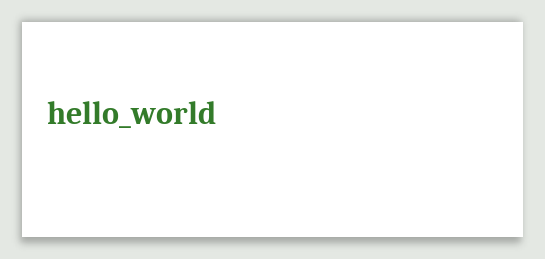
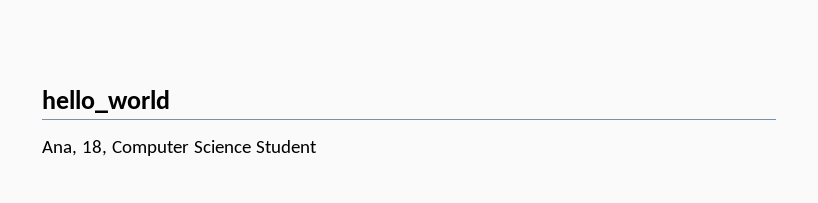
(216, 114) none -> [42,140,317,156] // Ana, 18, Computer Science Student

